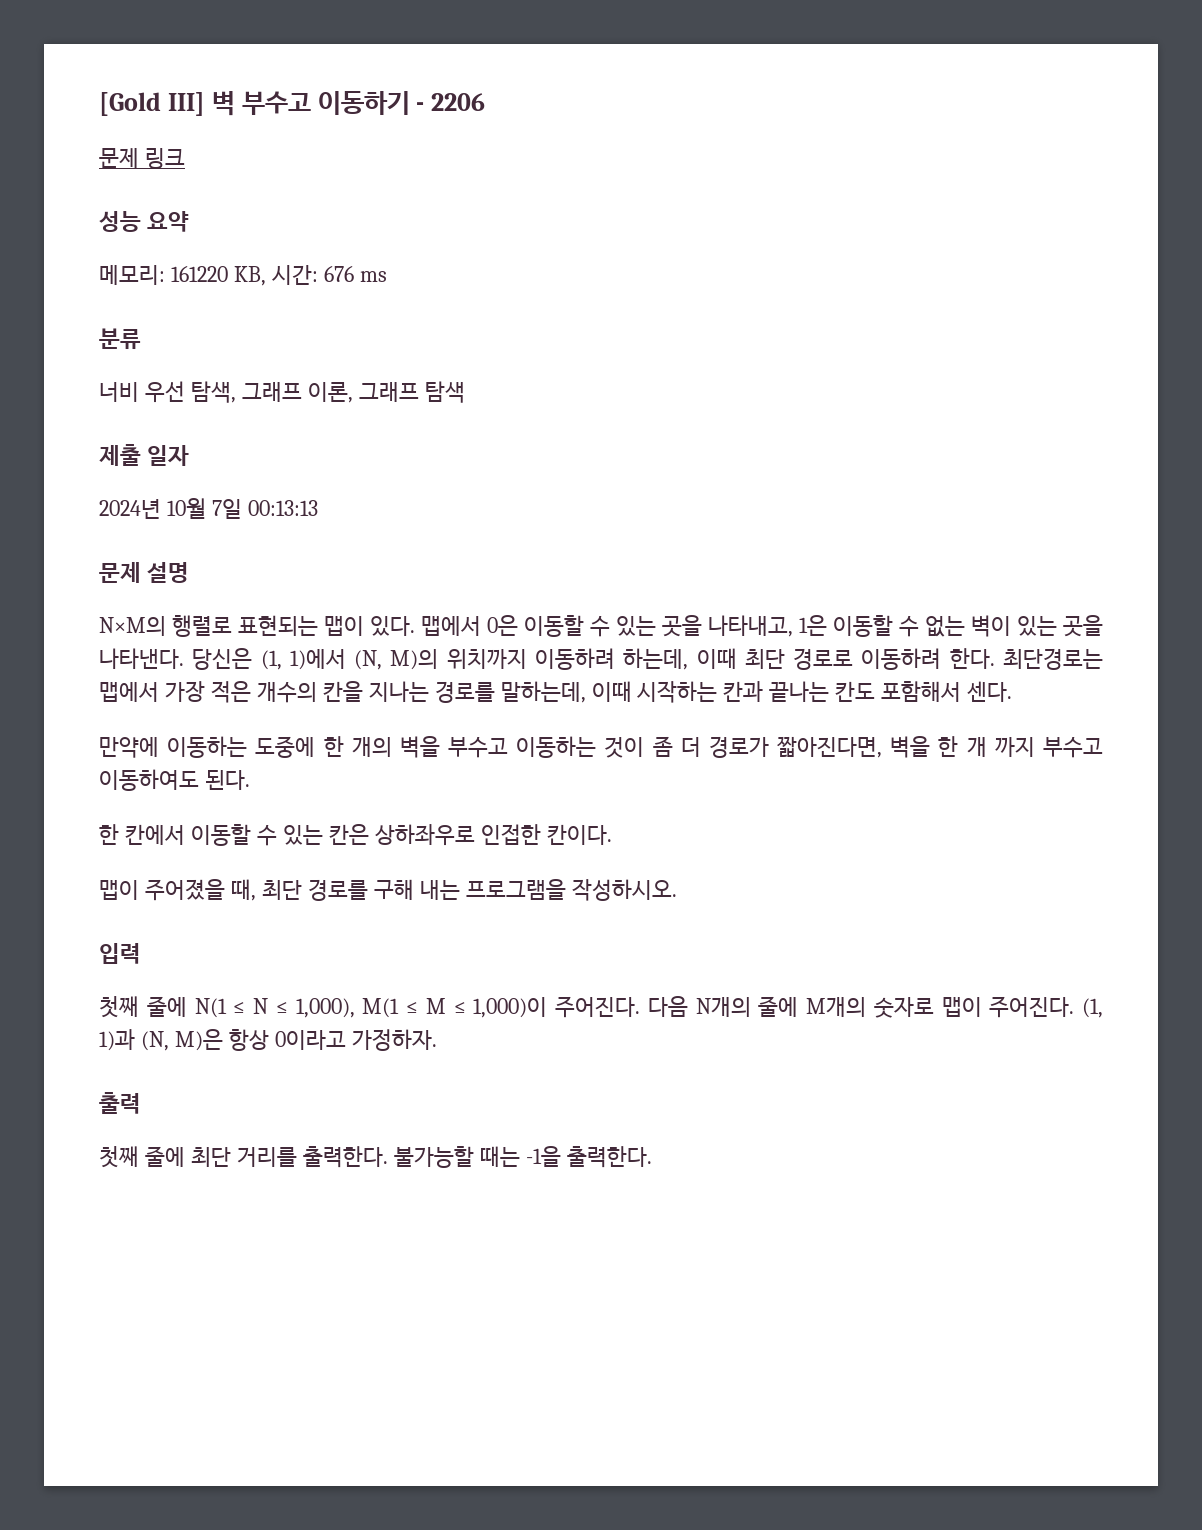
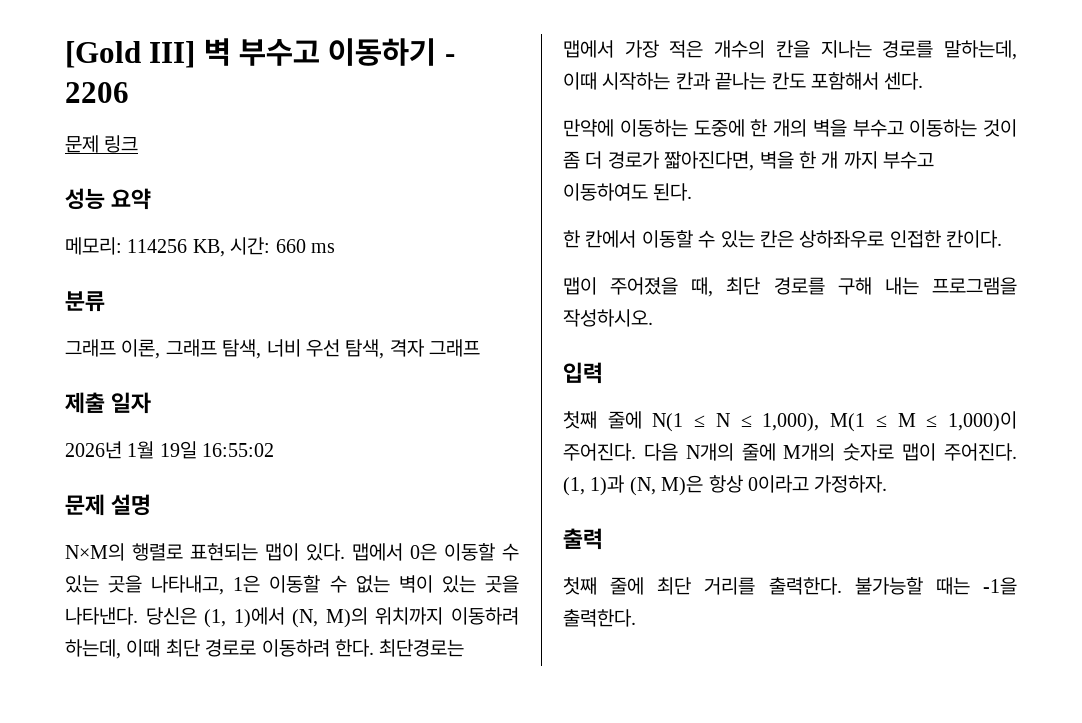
[170,266,228,282] 161220 -> [127,239,188,253] 114256
[323,266,354,282] 676 -> [275,239,306,253] 660
(141, 339) none -> [65,339,262,359] 그래프 이론, 그래프 탐색,
[241,381,465,403] 그래프 이론, 그래프 탐색 -> [389,339,481,357] 격자 그래프
[99,498,318,519] 2024년 10월 7일 00:13:13 -> [65,441,275,459] 2026년 1월 19일 16:55:02

